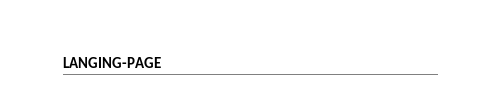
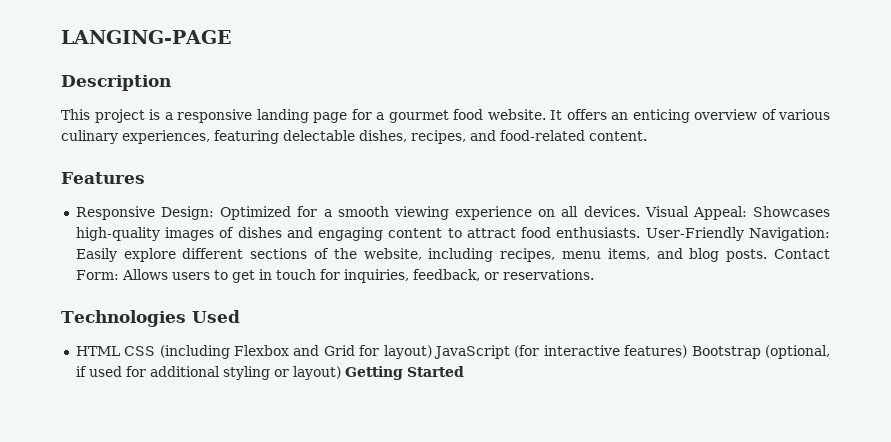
(161, 62) none -> [61,75,171,91] [61,109,830,123] [61,130,647,144] [61,172,145,184] [75,206,830,220] [75,227,830,241] [75,248,830,262] [75,269,594,283] [61,310,240,327] [75,345,830,359] [75,366,464,380] // Description // This project is a responsive landing page for a gourmet food website. It offers an enticing overview of various culinary experiences, featuring delectable dishes, recipes, and food-related content. // Features // Responsive Design: Optimized for a smooth viewing experience on all devices. Visual Appeal: Showcases high-quality images of dishes and engaging content to attract food enthusiasts. User-Friendly Navigation: Easily explore different sections of the website, including recipes, menu items, and blog posts. Contact Form: Allows users to get in touch for inquiries, feedback, or reservations. // Technologies Used // HTML CSS (including Flexbox and Grid for layout) JavaScript (for interactive features) Bootstrap (optional, if used for additional styling or layout) Getting Started

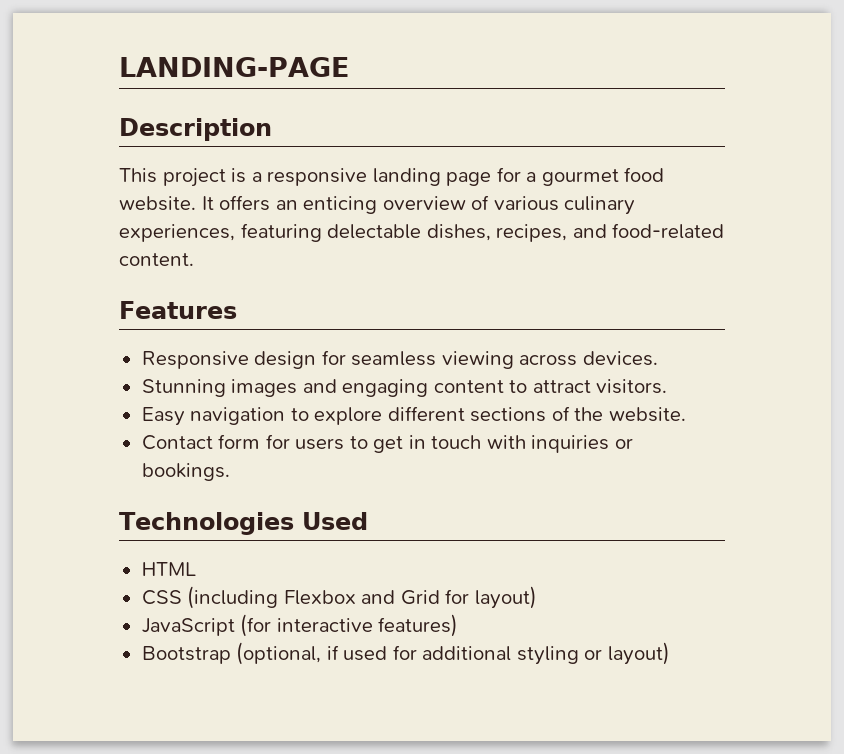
[61,30,231,44] LANGING-PAGE -> [119,57,349,77] LANDING-PAGE
[161,206,830,220] [75,227,282,241] Design: Optimized for a smooth viewing experience on all devices. Visual Appeal: Showcases high-quality images of dishes -> [254,350,658,369] [141,379,298,397] design for seamless viewing across devices. // Stunning images
[521,227,830,241] [75,248,117,262] food enthusiasts. User-Friendly Navigation: Easily -> [596,379,668,394] [141,407,309,426] visitors. // Easy navigation to
[363,248,830,262] [75,269,168,280] website, including recipes, menu items, and blog posts. Contact Form: Allows -> [608,407,686,422] [141,434,290,450] website. // Contact form for
[319,269,594,283] for inquiries, feedback, or reservations. -> [486,435,633,453] [141,463,230,481] with inquiries or bookings.
(120, 351) none -> (196, 569) //
(432, 352) none -> (537, 597) //
(688, 351) none -> (459, 625) //
[344,366,464,380] Getting Started -> (670, 653) none

